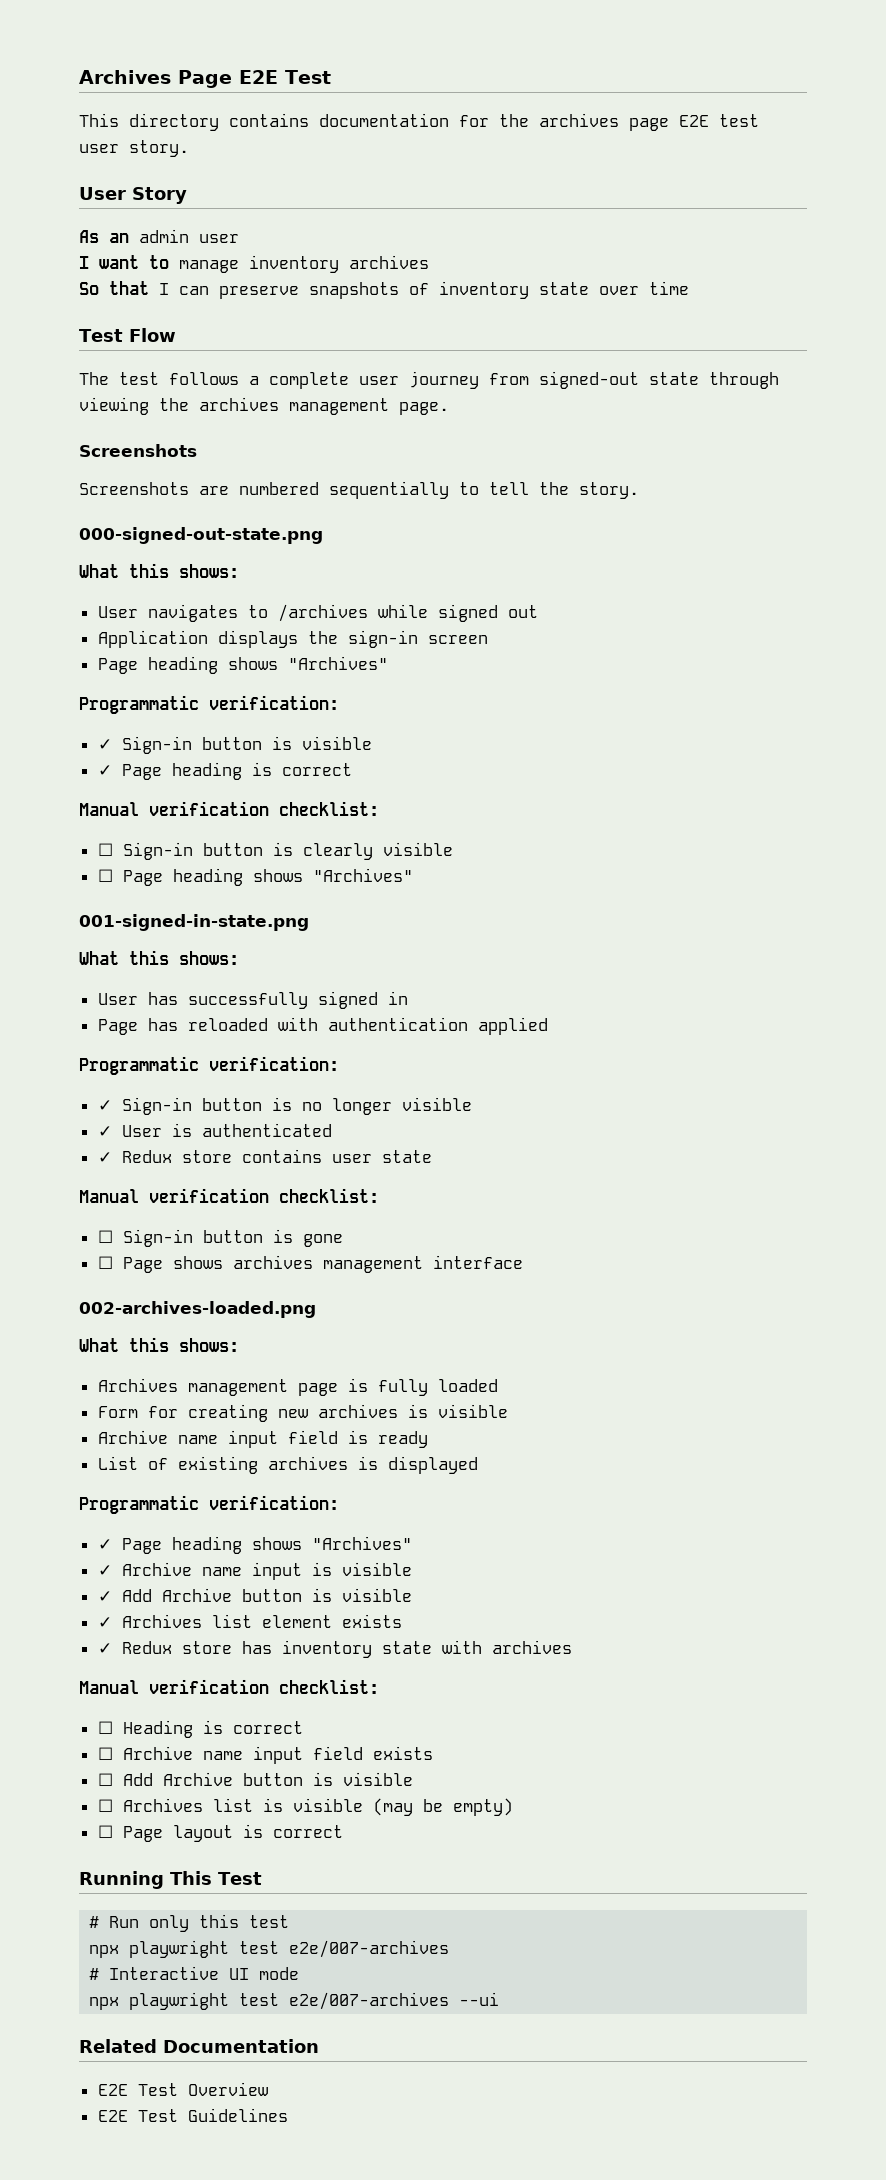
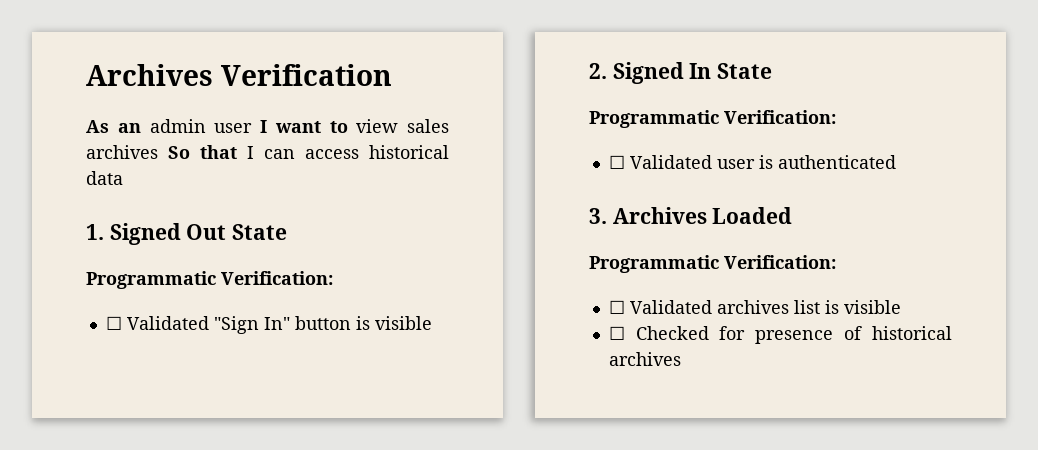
[79,70,331,88] [79,113,759,131] [79,140,189,157] [79,187,187,204] Archives Page E2E Test // This directory contains documentation for the archives page E2E test user story. // User Story -> [86,64,392,86] Archives Verification
(239, 238) // -> (253, 128) none
[179,255,429,273] manage inventory archives // -> [356,119,449,133] [86,145,158,159] view sales archives
[219,281,689,299] [79,328,176,342] [79,371,779,389] [79,397,449,415] [79,444,197,457] [79,481,639,499] [79,527,323,544] [79,563,239,578] [97,604,538,622] [97,630,488,648] [97,656,388,674] [79,695,339,714] [97,736,372,754] [97,762,352,780] [79,801,379,816] [97,842,453,860] [97,868,413,886] [79,914,309,931] [79,950,239,965] [97,991,408,1009] [97,1017,548,1035] [79,1056,339,1075] [97,1097,472,1115] [97,1123,332,1137] [97,1149,432,1163] [79,1188,379,1203] [97,1229,343,1247] [97,1255,523,1273] [79,1301,316,1318] [79,1337,239,1352] [97,1378,498,1396] [97,1404,508,1422] [97,1430,428,1448] [97,1456,478,1474] [79,1495,339,1514] [97,1536,412,1554] [97,1562,412,1580] [97,1588,412,1602] [97,1614,402,1628] [97,1640,572,1658] [79,1679,379,1694] [97,1720,303,1738] [97,1746,433,1764] [97,1772,413,1786] [97,1798,513,1816] [97,1824,343,1842] [79,1871,262,1889] [89,1914,290,1932] [89,1940,450,1958] [89,1966,300,1980] [89,1992,500,2010] [79,2039,319,2053] [97,2082,268,2096] [97,2108,288,2122] preserve snapshots of inventory state over time // Test Flow // The test follows a complete user journey from signed-out state through viewing the archives management page. // Screenshots // Screenshots are numbered sequentially to tell the story. // 000-signed-out-state.png // What this shows: // User navigates to /archives while signed out // Application displays the sign-in screen // Page heading shows "Archives" // Programmatic verification: // ✓ Sign-in button is visible // ✓ Page heading is correct // Manual verification checklist: // ☐ Sign-in button is clearly visible // ☐ Page heading shows "Archives" // 001-signed-in-state.png // What this shows: // User has successfully signed in // Page has reloaded with authentication applied // Programmatic verification: // ✓ Sign-in button is no longer visible // ✓ User is authenticated // ✓ Redux store contains user state // Manual verification checklist: // ☐ Sign-in button is gone // ☐ Page shows archives management interface // 002-archives-loaded.png // What this shows: // Archives management page is fully loaded // Form for creating new archives is visible // Archive name input field is ready // List of existing archives is displayed // Programmatic verification: // ✓ Page heading shows "Archives" // ✓ Archive name input is visible // ✓ Add Archive button is visible // ✓ Archives list element exists // ✓ Redux store has inventory state with archives // Manual verification checklist: // ☐ Heading is correct // ☐ Archive name input field exists // ☐ Add Archive button is visible // ☐ Archives list is visible (may be empty) // ☐ Page layout is correct // Running This Test // # Run only this test // npx playwright test e2e/007-archives // # Interactive UI mode // npx playwright test e2e/007-archives --ui // Related Documentation // E2E Test Overview // E2E Test Guidelines -> [305,145,449,159] [86,171,123,185] [86,223,288,245] [86,271,333,289] [105,316,432,334] [589,62,773,84] [589,110,836,128] [608,155,896,169] [589,207,793,224] [589,255,836,273] [608,300,901,314] [608,326,952,344] [608,352,681,366] access historical data // 1. Signed Out State // Programmatic Verification: // ☐ Validated "Sign In" button is visible // 2. Signed In State // Programmatic Verification: // ☐ Validated user is authenticated // 3. Archives Loaded // Programmatic Verification: // ☐ Validated archives list is visible // ☐ Checked for presence of historical archives

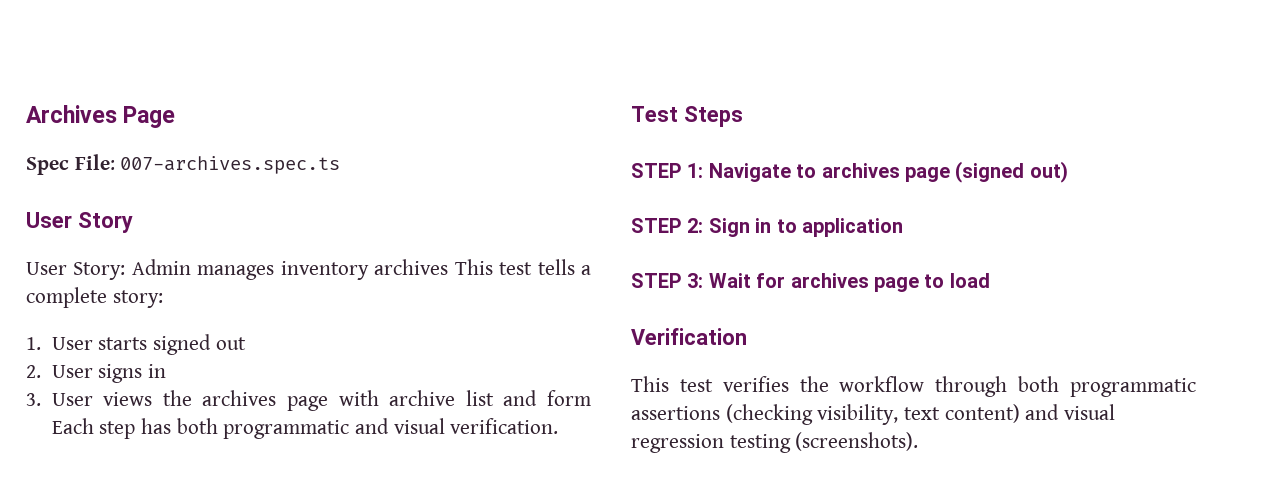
[86,64,392,86] [86,119,449,133] [86,145,449,159] [86,171,123,185] [86,223,288,245] [86,271,333,289] [105,316,432,334] [589,62,773,84] [589,110,836,128] [608,155,896,169] [589,207,793,224] [589,255,836,273] [608,300,901,314] [608,326,952,344] [608,352,681,366] Archives Verification // As an admin user I want to view sales archives So that I can access historical data // 1. Signed Out State // Programmatic Verification: // ☐ Validated "Sign In" button is visible // 2. Signed In State // Programmatic Verification: // ☐ Validated user is authenticated // 3. Archives Loaded // Programmatic Verification: // ☐ Validated archives list is visible // ☐ Checked for presence of historical archives -> [26,105,176,128] [26,154,341,175] [26,212,133,233] [26,259,592,280] [26,287,163,308] [26,334,246,355] [26,364,166,383] [26,390,591,411] [51,418,559,439] [631,106,743,127] [631,161,1068,183] [631,218,903,237] [631,273,990,292] [631,328,747,345] [631,376,1196,397] [631,404,1116,425] [631,432,919,453] Archives Page // Spec File: 007-archives.spec.ts // User Story // User Story: Admin manages inventory archives This test tells a complete story: // 1. User starts signed out // 2. User signs in // 3. User views the archives page with archive list and form Each step has both programmatic and visual verification. // Test Steps // STEP 1: Navigate to archives page (signed out) // STEP 2: Sign in to application // STEP 3: Wait for archives page to load // Verification // This test verifies the workflow through both programmatic assertions (checking visibility, text content) and visual regression testing (screenshots).

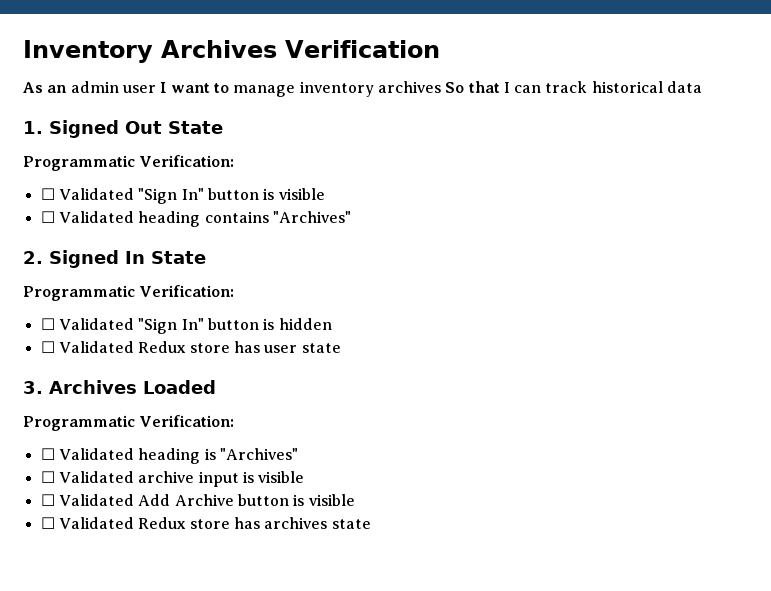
[26,105,176,128] [26,154,341,175] [26,212,133,233] [26,259,592,280] [26,287,163,308] [26,334,246,355] [26,364,166,383] [26,390,591,411] [51,418,559,439] [631,106,743,127] [631,161,1068,183] [631,218,903,237] [631,273,990,292] [631,328,747,345] [631,376,1196,397] [631,404,1116,425] [631,432,919,453] Archives Page // Spec File: 007-archives.spec.ts // User Story // User Story: Admin manages inventory archives This test tells a complete story: // 1. User starts signed out // 2. User signs in // 3. User views the archives page with archive list and form Each step has both programmatic and visual verification. // Test Steps // STEP 1: Navigate to archives page (signed out) // STEP 2: Sign in to application // STEP 3: Wait for archives page to load // Verification // This test verifies the workflow through both programmatic assertions (checking visibility, text content) and visual regression testing (screenshots). -> [23,40,440,63] [23,81,703,97] [23,120,223,138] [23,155,235,171] [40,188,325,204] [40,211,351,227] [23,250,206,268] [23,285,235,301] [40,318,332,334] [40,341,341,353] [23,380,216,394] [23,415,235,431] [40,448,298,464] [40,471,305,487] [40,494,355,506] [40,517,371,529] Inventory Archives Verification // As an admin user I want to manage inventory archives So that I can track historical data // 1. Signed Out State // Programmatic Verification: // ☐ Validated "Sign In" button is visible // ☐ Validated heading contains "Archives" // 2. Signed In State // Programmatic Verification: // ☐ Validated "Sign In" button is hidden // ☐ Validated Redux store has user state // 3. Archives Loaded // Programmatic Verification: // ☐ Validated heading is "Archives" // ☐ Validated archive input is visible // ☐ Validated Add Archive button is visible // ☐ Validated Redux store has archives state

